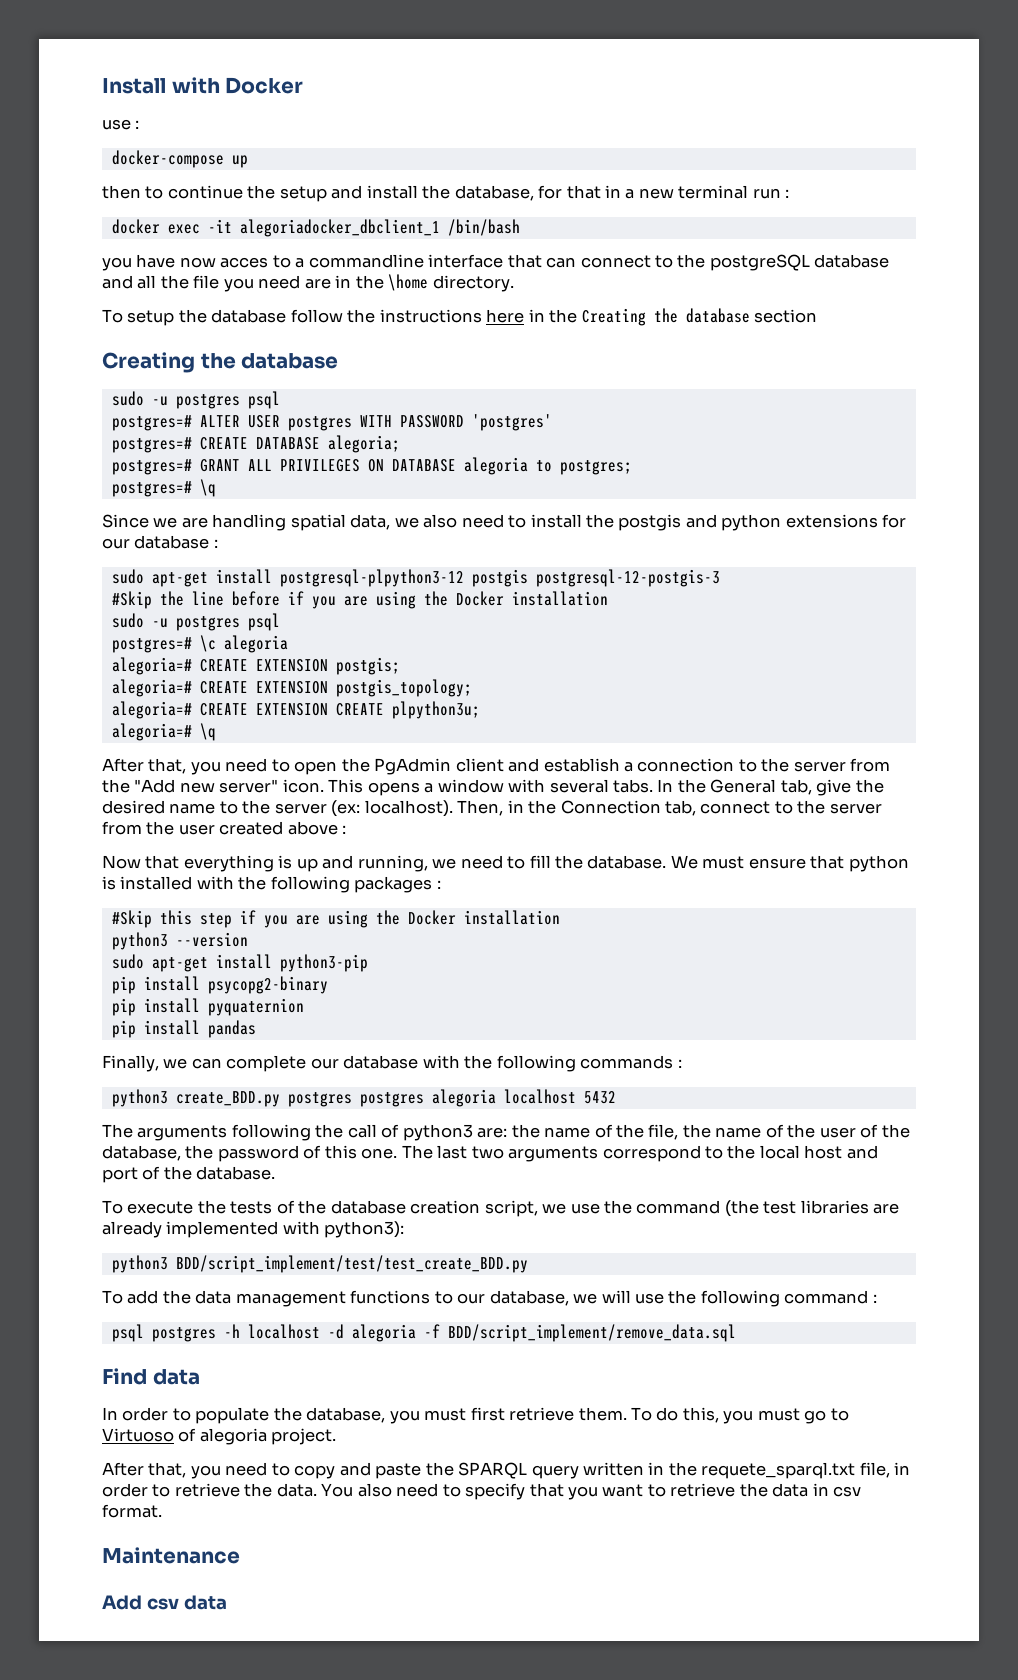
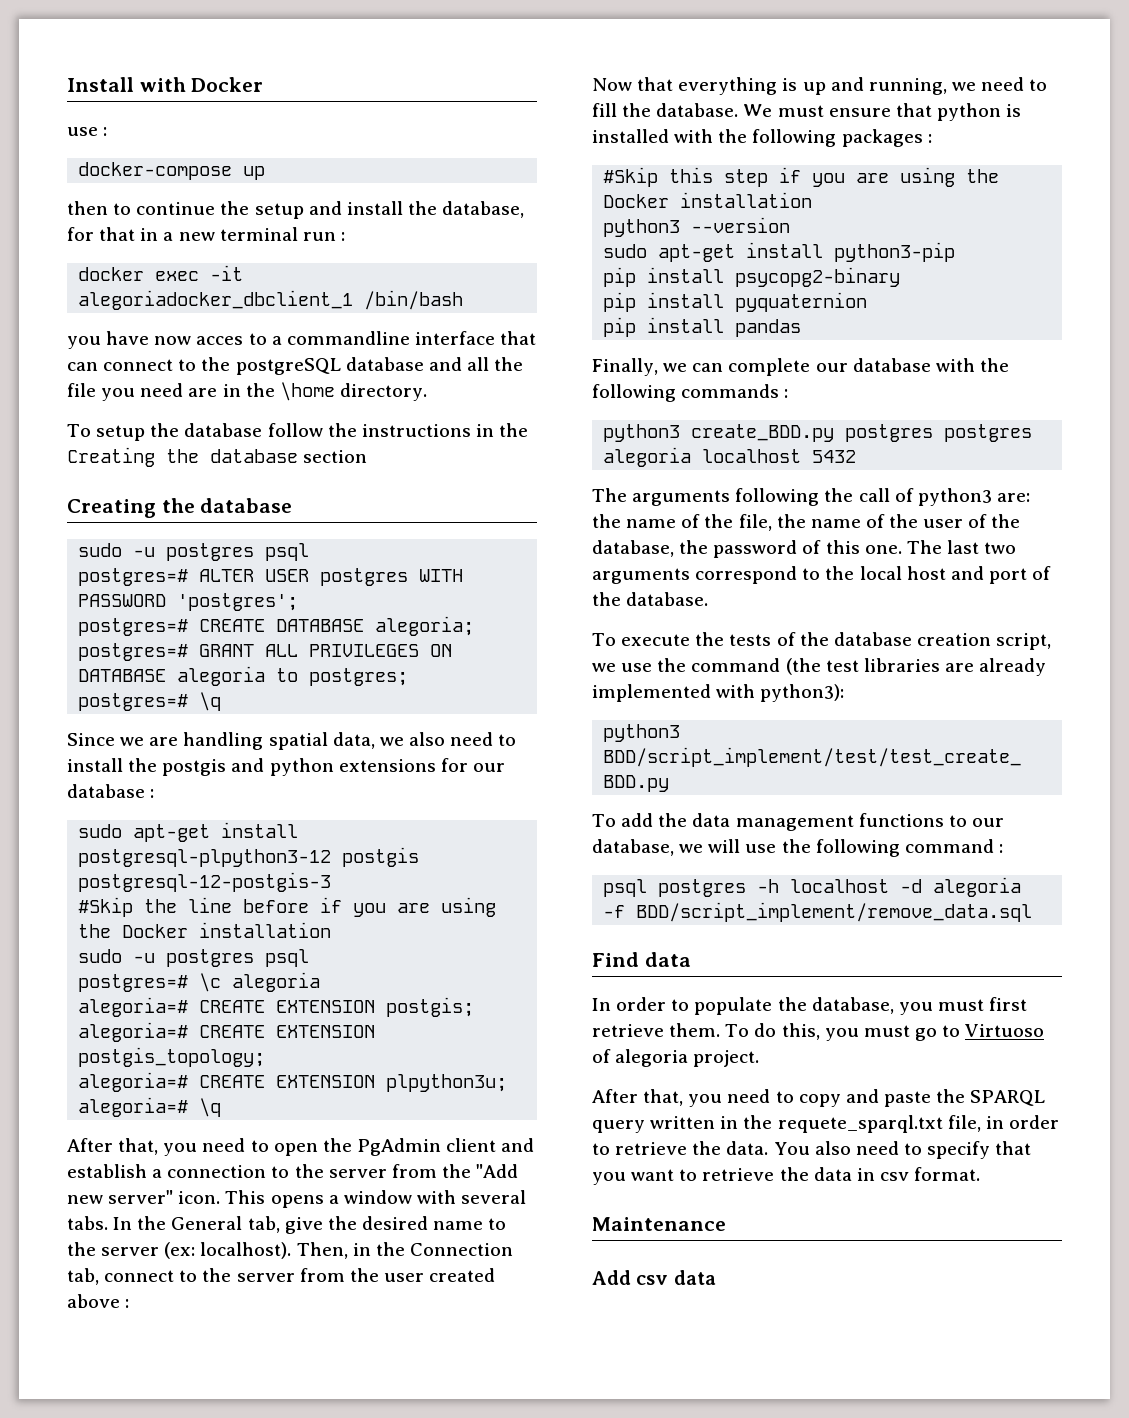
[486,309,525,323] here -> (471, 430) none
[471,414,552,431] 'postgres' -> [177,593,299,611] 'postgres';
[335,703,384,716] CREATE -> (376, 1081) none

